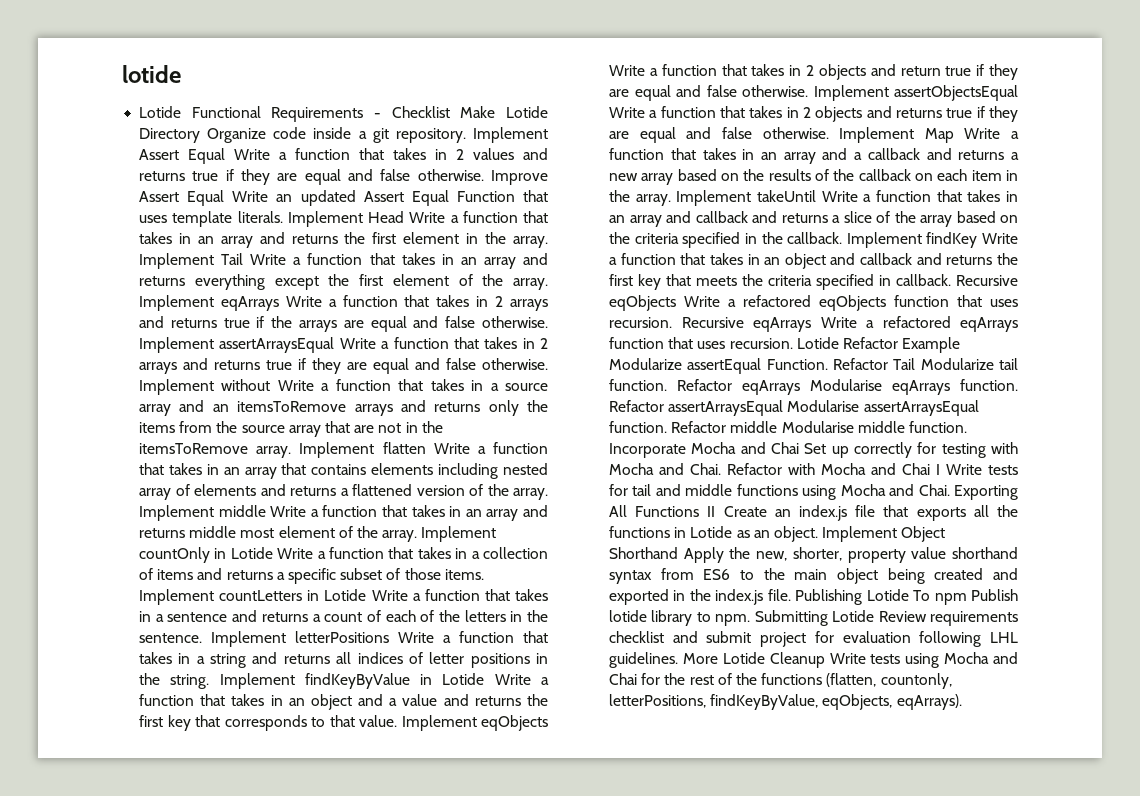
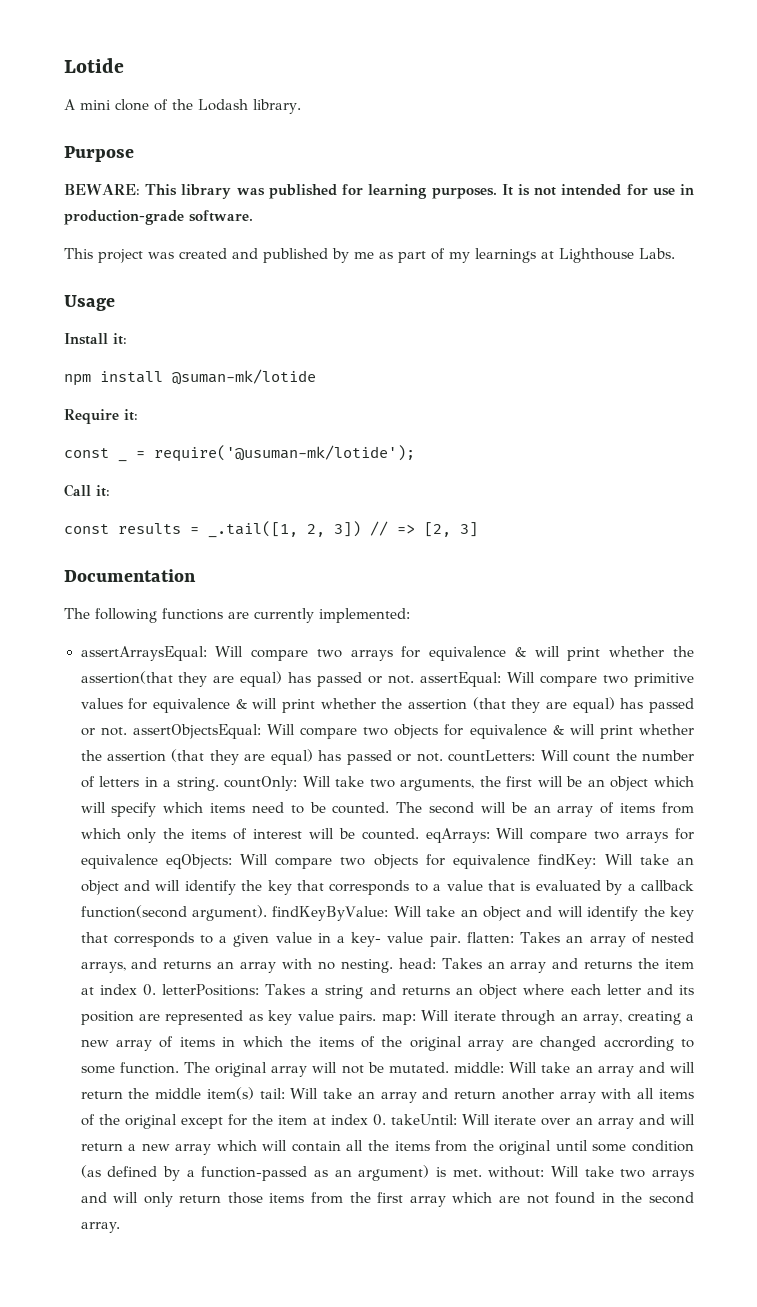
[122,65,181,83] [139,106,548,122] [139,127,548,143] [139,148,548,164] [139,169,548,185] [139,190,548,206] [139,211,548,227] [139,232,191,244] lotide // Lotide Functional Requirements - Checklist Make Lotide Directory Organize code inside a git repository. Implement Assert Equal Write a function that takes in 2 values and returns true if they are equal and false otherwise. Improve Assert Equal Write an updated Assert Equal Function that uses template literals. Implement Head Write a function that takes in -> [64,58,124,73] [64,99,301,114] [64,146,134,162] [64,184,695,199] [64,210,253,225] [64,248,675,263] [64,295,115,311] [64,333,127,345] [64,369,316,386] [64,409,138,424] [64,448,109,458] [118,458,127,462] [136,445,415,462] [64,484,110,497] [64,521,478,538] [64,569,196,582] [64,608,410,623] [80,646,694,661] [80,671,694,687] [80,697,695,713] [80,724,694,739] [80,749,694,765] [80,776,694,791] [80,802,694,817] [80,828,694,843] [80,854,695,869] [80,880,694,895] [80,905,695,921] [80,932,694,947] [80,958,482,973] Lotide // A mini clone of the Lodash library. // Purpose // BEWARE: This library was published for learning purposes. It is not intended for use in production-grade software. // This project was created and published by me as part of my learnings at Lighthouse Labs. // Usage // Install it: // npm install @suman-mk/lotide // Require it: // const _ = require('@usuman-mk/lotide'); // Call it: // const results = _.tail([1, 2, 3]) // => [2, 3] // Documentation // The following functions are currently implemented: // assertArraysEqual: Will compare two arrays for equivalence & will print whether the assertion(that they are equal) has passed or not. assertEqual: Will compare two primitive values for equivalence & will print whether the assertion (that they are equal) has passed or not. assertObjectsEqual: Will compare two objects for equivalence & will print whether the assertion (that they are equal) has passed or not. countLetters: Will count the number of letters in a string. countOnly: Will take two arguments, the first will be an object which will specify which items need to be counted. The second will be an array of items from which only the items of interest will be counted. eqArrays: Will compare two arrays for equivalence eqObjects: Will compare two objects for equivalence findKey: Will take an object and will identify the key that corresponds to a value that is evaluated by a callback function(second argument). findKeyByValue: Will take an object and will identify the key that corresponds to a given value in a key- value pair. flatten: Takes an array of nested arrays, and returns an array with no nesting. head: Takes
[372,232,548,248] [139,253,548,269] [139,274,548,290] [139,295,548,311] [139,316,548,332] [139,337,548,353] [139,358,548,374] [139,379,548,395] [139,400,548,416] [139,421,350,437] first element in the array. Implement Tail Write a function that takes in an array and returns everything except the first element of the array. Implement eqArrays Write a function that takes in 2 arrays and returns true if the arrays are equal and false otherwise. Implement assertArraysEqual Write a function that takes in 2 arrays and returns true if they are equal and false otherwise. Implement without Write a function that takes in a source array and an itemsToRemove arrays and returns only the items from the source array that -> [665,959,694,969] [80,984,694,999] [80,1010,695,1025] [80,1036,694,1051] [80,1062,695,1077] [80,1087,694,1103] [80,1114,695,1129] [80,1140,694,1155] [80,1165,695,1181] [80,1192,493,1207] item at index 0. letterPositions: Takes a string and returns an object where each letter and its position are represented as key value pairs. map: Will iterate through an array, creating a new array of items in which the items of the original array are changed accrording to some function. The original array will not be mutated. middle: Will take an array and will return the middle item(s) tail: Will take an array and return another array with all items of the original except for the item at index 0. takeUntil: Will iterate over an array and will return a new array which will contain all the items from the original until some condition (as defined by a function-passed as an argument) is met. without: Will take two arrays and will only return those items from the first array which
[405,421,443,433] [139,442,548,458] [139,463,548,479] [139,484,548,500] [139,505,548,521] [139,526,497,542] [139,547,548,563] [139,568,484,584] [139,589,548,605] [139,610,548,622] [139,631,548,647] [139,652,548,668] [139,673,549,689] [139,694,548,710] [139,715,548,731] [609,64,1018,80] [609,85,1018,101] [609,106,1018,122] [609,127,1019,143] [609,148,1020,164] [609,169,1018,185] [609,190,1018,206] [609,211,1018,227] [609,232,1018,248] [609,253,1018,269] [609,274,1018,290] [609,295,1018,311] [609,316,1018,332] [609,337,961,353] [609,358,1018,374] [609,379,1018,395] [609,400,979,416] [609,421,967,433] [609,442,1018,458] [609,463,1018,475] [609,484,1018,500] [609,505,1018,521] [609,526,946,542] [609,547,1018,563] [609,568,1018,584] [609,589,1018,605] [609,610,1018,626] [609,631,1018,647] [609,652,1018,668] [609,673,952,689] [609,694,962,710] in the itemsToRemove array. Implement flatten Write a function that takes in an array that contains elements including nested array of elements and returns a flattened version of the array. Implement middle Write a function that takes in an array and returns middle most element of the array. Implement countOnly in Lotide Write a function that takes in a collection of items and returns a specific subset of those items. Implement countLetters in Lotide Write a function that takes in a sentence and returns a count of each of the letters in the sentence. Implement letterPositions Write a function that takes in a string and returns all indices of letter positions in the string. Implement findKeyByValue in Lotide Write a function that takes in an object and a value and returns the first key that corresponds to that value. Implement eqObjects Write a function that takes in 2 objects and return true if they are equal and false otherwise. Implement assertObjectsEqual Write a function that takes in 2 objects and returns true if they are equal and false otherwise. Implement Map Write a function that takes in an array and a callback and returns a new array based on the results of the callback on each item in the array. Implement takeUntil Write a function that takes in an array and callback and returns a slice of the array based on the criteria specified in the callback. Implement findKey Write a function that takes in an object and callback and returns the first key that meets the criteria specified in callback. Recursive eqObjects Write a refactored eqObjects function that uses recursion. Recursive eqArrays Write a refactored eqArrays function that uses recursion. Lotide Refactor Example Modularize assertEqual Function. Refactor Tail Modularize tail function. Refactor eqArrays Modularise eqArrays function. Refactor assertArraysEqual Modularise assertArraysEqual function. Refactor middle Modularise middle function. Incorporate Mocha and Chai Set up correctly for testing with Mocha and Chai. Refactor with Mocha and Chai I Write tests for tail and middle functions using Mocha and Chai. Exporting All Functions II Create an index.js file that exports all the functions in Lotide as an object. Implement Object Shorthand Apply the new, shorter, property value shorthand syntax from ES6 to the main object being created and exported in the index.js file. Publishing Lotide To npm Publish lotide library to npm. Submitting Lotide Review requirements checklist and submit project for evaluation following LHL guidelines. More Lotide Cleanup Write tests using Mocha and Chai for the rest of the functions (flatten, countonly, letterPositions, findKeyByValue, eqObjects, eqArrays). -> [555,1192,694,1204] [80,1222,121,1233] found in the second array.

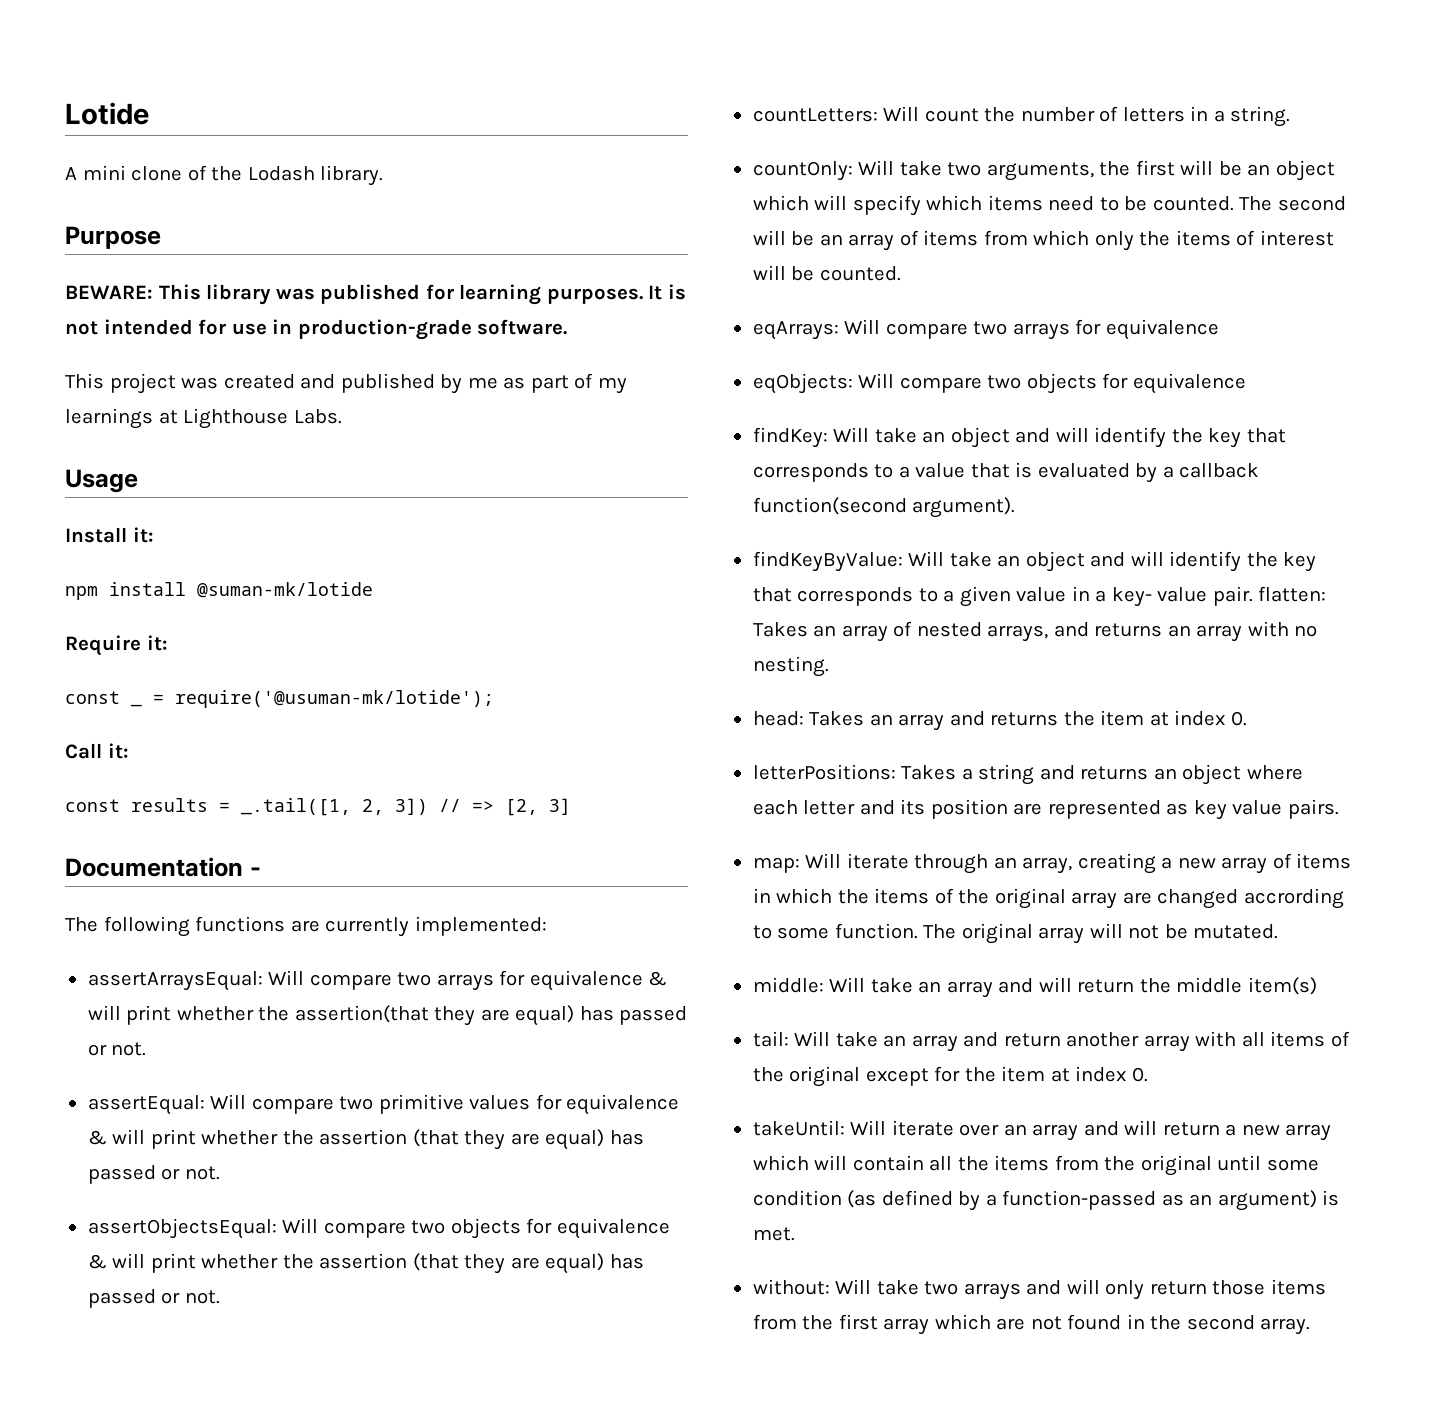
(196, 575) none -> [249,867,261,876] -
(415, 679) none -> (147, 1049) //
(127, 731) none -> (220, 1173) //
(443, 757) none -> (220, 1297) //
(219, 784) none -> (1291, 116) //
(419, 834) none -> (901, 273) //
(158, 861) none -> (1219, 329) //
(531, 861) none -> (1246, 383) //
(267, 913) none -> (1016, 507) //
(393, 966) none -> (829, 666) //
(156, 990) none -> (1247, 718) //
(377, 1018) none -> (1339, 809) //
(449, 1067) none -> (1279, 931) //
(254, 1093) none -> (1317, 986) //
(386, 1120) none -> (1148, 1074) //
(482, 1173) none -> (795, 1234) //

